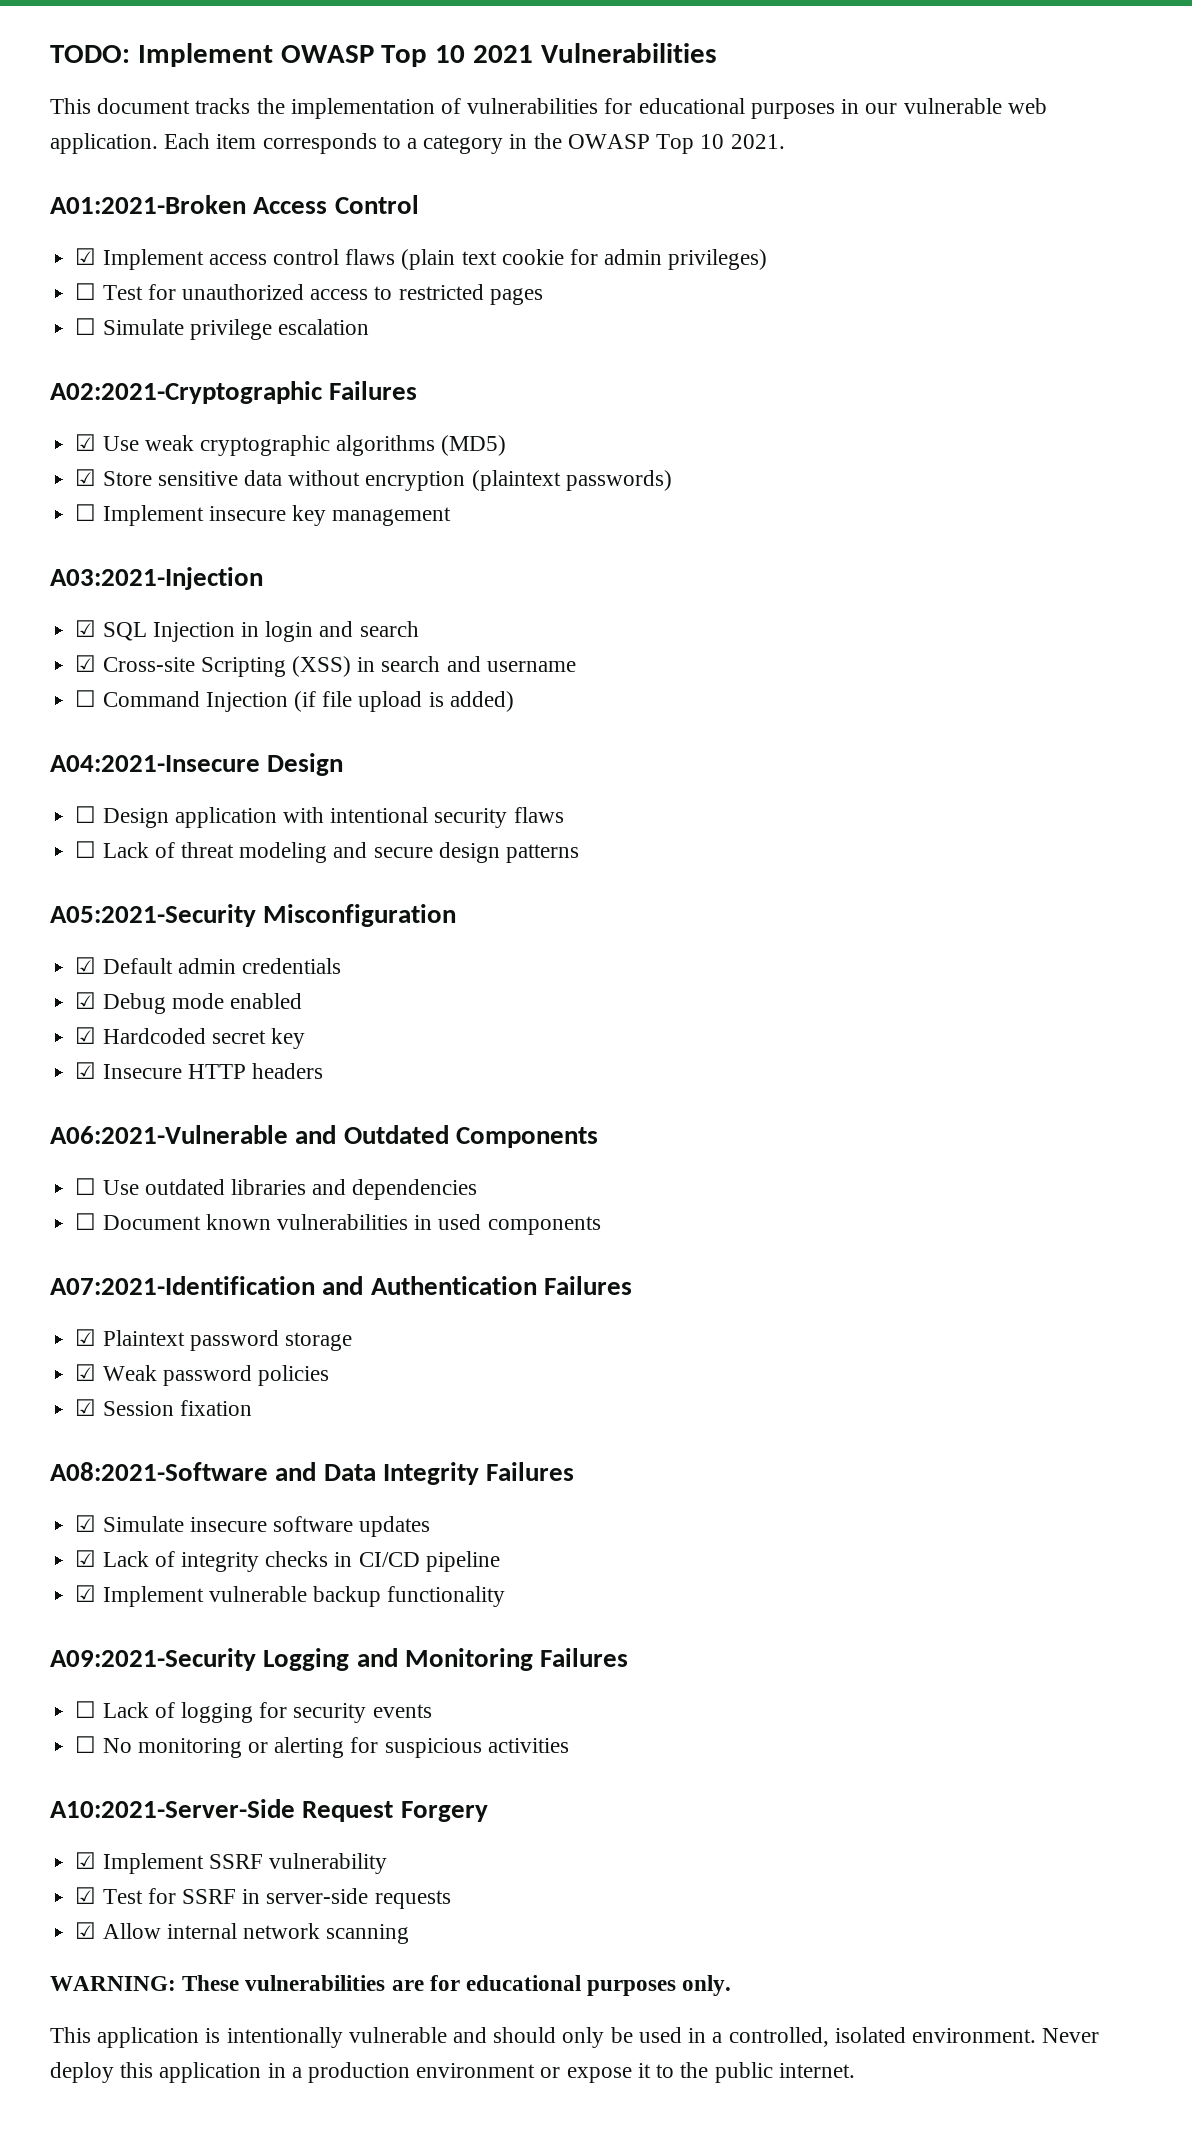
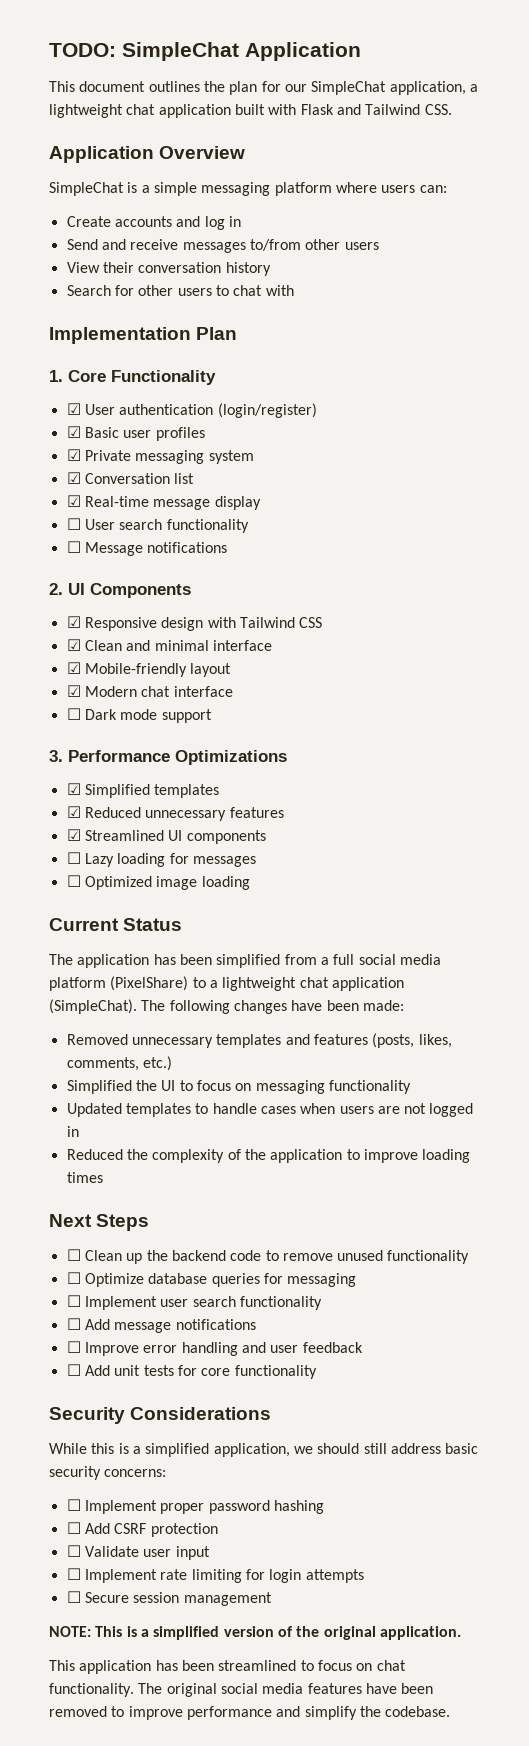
[137,43,717,67] [50,98,1047,119] [50,133,785,154] [50,195,419,214] [75,248,768,270] [75,283,543,305] [75,318,369,340] [50,381,418,404] [75,434,507,456] [75,469,672,491] [75,504,452,526] [50,567,263,590] [75,620,419,642] [75,655,576,677] [75,690,514,712] [50,753,344,776] [75,806,564,828] [75,841,579,863] [50,904,457,927] [75,957,341,974] [75,992,302,1014] [75,1027,305,1049] [75,1062,323,1079] [50,1125,598,1148] [75,1178,478,1200] [75,1213,601,1235] [50,1276,632,1295] [75,1329,352,1351] [75,1364,329,1386] [75,1399,252,1416] [50,1462,575,1485] [75,1515,431,1537] [75,1550,500,1572] [75,1585,506,1607] [50,1648,629,1671] [75,1701,432,1723] [75,1736,569,1758] [50,1799,488,1822] [75,1852,387,1874] [75,1887,451,1909] [75,1922,410,1944] [50,1975,732,1996] [50,2027,1100,2048] [50,2062,855,2083] Implement OWASP Top 10 2021 Vulnerabilities // This document tracks the implementation of vulnerabilities for educational purposes in our vulnerable web application. Each item corresponds to a category in the OWASP Top 10 2021. // A01:2021-Broken Access Control // ☑ Implement access control flaws (plain text cookie for admin privileges) // ☐ Test for unauthorized access to restricted pages // ☐ Simulate privilege escalation // A02:2021-Cryptographic Failures // ☑ Use weak cryptographic algorithms (MD5) // ☑ Store sensitive data without encryption (plaintext passwords) // ☐ Implement insecure key management // A03:2021-Injection // ☑ SQL Injection in login and search // ☑ Cross-site Scripting (XSS) in search and username // ☐ Command Injection (if file upload is added) // A04:2021-Insecure Design // ☐ Design application with intentional security flaws // ☐ Lack of threat modeling and secure design patterns // A05:2021-Security Misconfiguration // ☑ Default admin credentials // ☑ Debug mode enabled // ☑ Hardcoded secret key // ☑ Insecure HTTP headers // A06:2021-Vulnerable and Outdated Components // ☐ Use outdated libraries and dependencies // ☐ Document known vulnerabilities in used components // A07:2021-Identification and Authentication Failures // ☑ Plaintext password storage // ☑ Weak password policies // ☑ Session fixation // A08:2021-Software and Data Integrity Failures // ☑ Simulate insecure software updates // ☑ Lack of integrity checks in CI/CD pipeline // ☑ Implement vulnerable backup functionality // A09:2021-Security Logging and Monitoring Failures // ☐ Lack of logging for security events // ☐ No monitoring or alerting for suspicious activities // A10:2021-Server-Side Request Forgery // ☑ Implement SSRF vulnerability // ☑ Test for SSRF in server-side requests // ☑ Allow internal network scanning // WARNING: These vulnerabilities are for educational purposes only. // This application is intentionally vulnerable and should only be used in a controlled, isolated environment. Never deploy this application in a production environment or expose it to the public internet. -> [122,42,361,61] [49,81,478,95] [49,104,452,118] [49,146,246,163] [49,182,447,196] [66,216,241,230] [66,239,379,253] [66,262,271,276] [66,285,294,296] [49,327,238,344] [49,370,216,385] [66,403,317,418] [66,426,205,441] [66,449,254,464] [66,472,195,484] [66,495,261,510] [66,518,249,533] [66,541,228,556] [49,583,191,598] [66,616,323,631] [66,639,272,651] [66,662,232,677] [66,685,233,697] [66,708,212,723] [49,750,287,765] [66,783,220,798] [66,806,284,821] [66,829,266,844] [66,852,256,867] [66,875,250,890] [49,918,183,931] [49,954,441,968] [49,976,404,991] [49,999,404,1014] [66,1033,452,1048] [66,1056,172,1071] [66,1080,411,1094] [66,1103,474,1117] [66,1126,79,1137] [66,1149,471,1163] [66,1172,103,1183] [49,1214,150,1231] [66,1249,470,1264] [66,1272,357,1287] [66,1295,322,1310] [66,1318,256,1333] [66,1341,363,1356] [66,1364,317,1379] [49,1407,272,1424] [49,1443,479,1457] [49,1466,167,1480] [66,1499,324,1514] [66,1522,218,1537] [66,1545,210,1560] [66,1568,364,1583] [66,1591,272,1606] [49,1626,461,1640] [49,1660,406,1674] [49,1683,434,1697] [49,1706,451,1720] SimpleChat Application // This document outlines the plan for our SimpleChat application, a lightweight chat application built with Flask and Tailwind CSS. // Application Overview // SimpleChat is a simple messaging platform where users can: // Create accounts and log in // Send and receive messages to/from other users // View their conversation history // Search for other users to chat with // Implementation Plan // 1. Core Functionality // ☑ User authentication (login/register) // ☑ Basic user profiles // ☑ Private messaging system // ☑ Conversation list // ☑ Real-time message display // ☐ User search functionality // ☐ Message notifications // 2. UI Components // ☑ Responsive design with Tailwind CSS // ☑ Clean and minimal interface // ☑ Mobile-friendly layout // ☑ Modern chat interface // ☐ Dark mode support // 3. Performance Optimizations // ☑ Simplified templates // ☑ Reduced unnecessary features // ☑ Streamlined UI components // ☐ Lazy loading for messages // ☐ Optimized image loading // Current Status // The application has been simplified from a full social media platform (PixelShare) to a lightweight chat application (SimpleChat). The following changes have been made: // Removed unnecessary templates and features (posts, likes, comments, etc.) // Simplified the UI to focus on messaging functionality // Updated templates to handle cases when users are not logged in // Reduced the complexity of the application to improve loading times // Next Steps // ☐ Clean up the backend code to remove unused functionality // ☐ Optimize database queries for messaging // ☐ Implement user search functionality // ☐ Add message notifications // ☐ Improve error handling and user feedback // ☐ Add unit tests for core functionality // Security Considerations // While this is a simplified application, we should still address basic security concerns: // ☐ Implement proper password hashing // ☐ Add CSRF protection // ☐ Validate user input // ☐ Implement rate limiting for login attempts // ☐ Secure session management // NOTE: This is a simplified version of the original application. // This application has been streamlined to focus on chat functionality. The original social media features have been removed to improve performance and simplify the codebase.

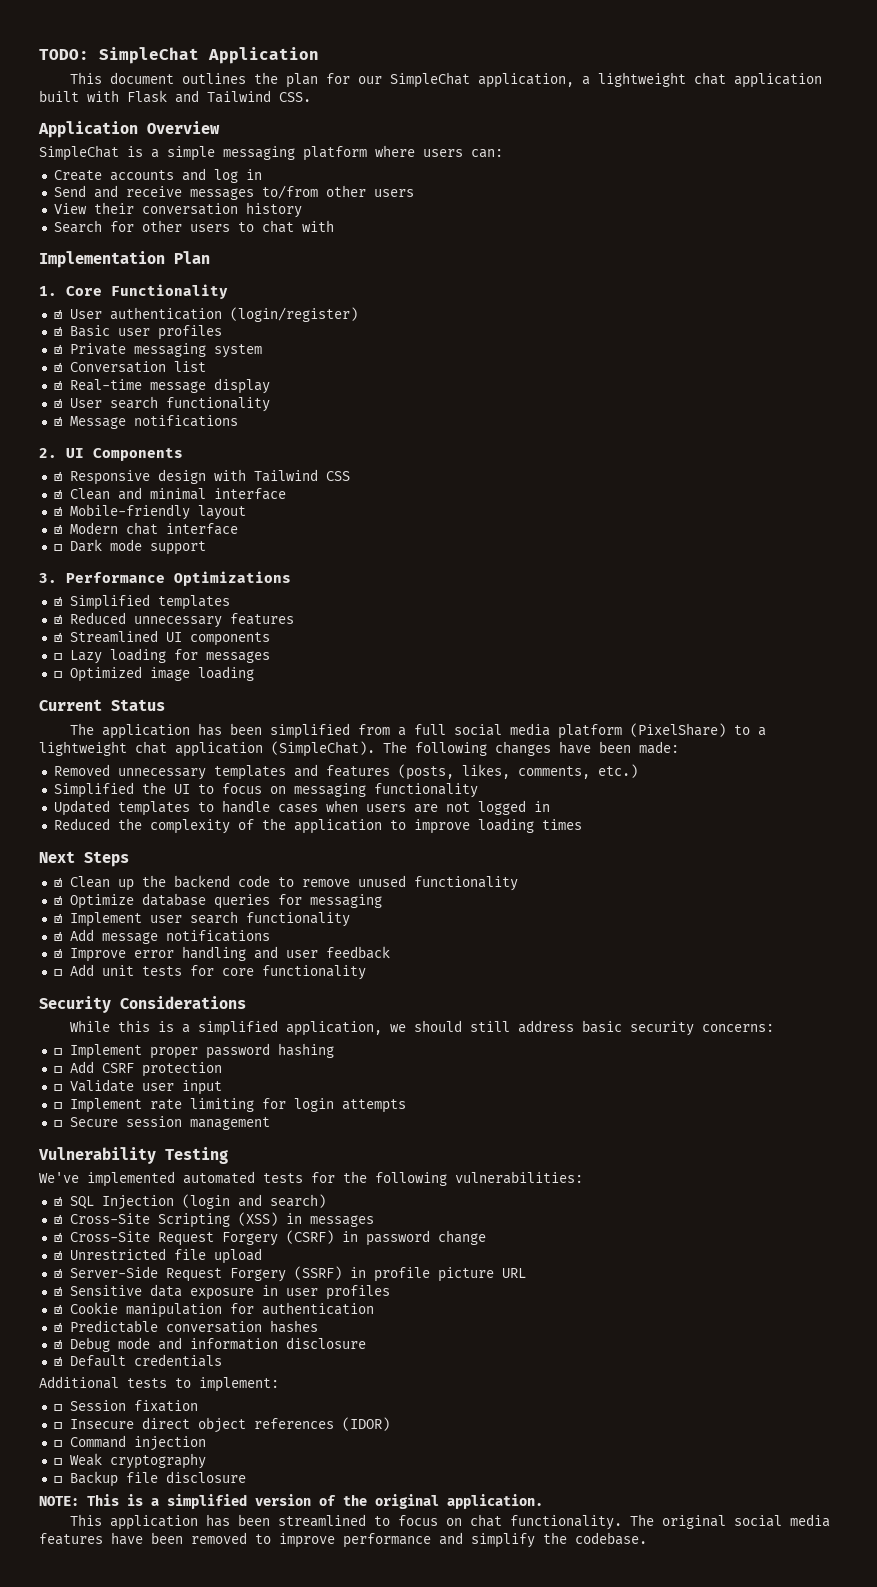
[66,518,81,530] ☐ -> [53,399,62,408] ☑
[66,541,81,553] ☐ -> [53,417,62,426] ☑
[66,1249,81,1261] ☐ -> [53,878,62,887] ☑
[66,1272,81,1284] ☐ -> [53,896,62,905] ☑
[66,1295,81,1307] ☐ -> [53,914,62,923] ☑
[66,1318,81,1330] ☐ -> [53,932,62,941] ☑
[66,1341,81,1353] ☐ -> [53,949,62,958] ☑
(272, 1599) none -> [39,1147,228,1164] [39,1171,583,1187] [53,1194,326,1210] [53,1212,374,1228] [53,1230,486,1246] [53,1248,262,1264] [53,1266,526,1282] [53,1284,390,1300] [53,1302,374,1318] [53,1320,318,1333] [53,1337,366,1352] [53,1354,222,1367] [39,1376,279,1392] [53,1400,198,1412] [53,1417,390,1433] [53,1435,206,1451] [53,1453,206,1469] [53,1471,246,1487] // Vulnerability Testing // We've implemented automated tests for the following vulnerabilities: // ☑ SQL Injection (login and search) // ☑ Cross-Site Scripting (XSS) in messages // ☑ Cross-Site Request Forgery (CSRF) in password change // ☑ Unrestricted file upload // ☑ Server-Side Request Forgery (SSRF) in profile picture URL // ☑ Sensitive data exposure in user profiles // ☑ Cookie manipulation for authentication // ☑ Predictable conversation hashes // ☑ Debug mode and information disclosure // ☑ Default credentials // Additional tests to implement: // ☐ Session fixation // ☐ Insecure direct object references (IDOR) // ☐ Command injection // ☐ Weak cryptography // ☐ Backup file disclosure

